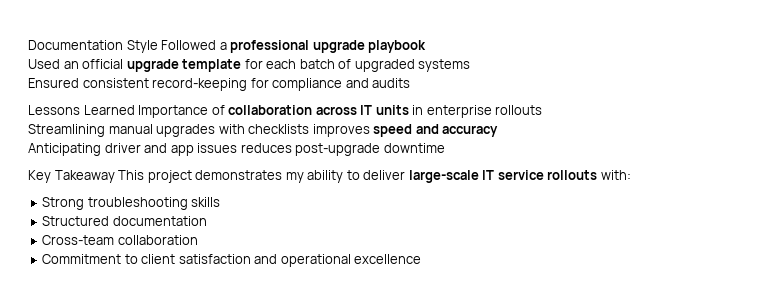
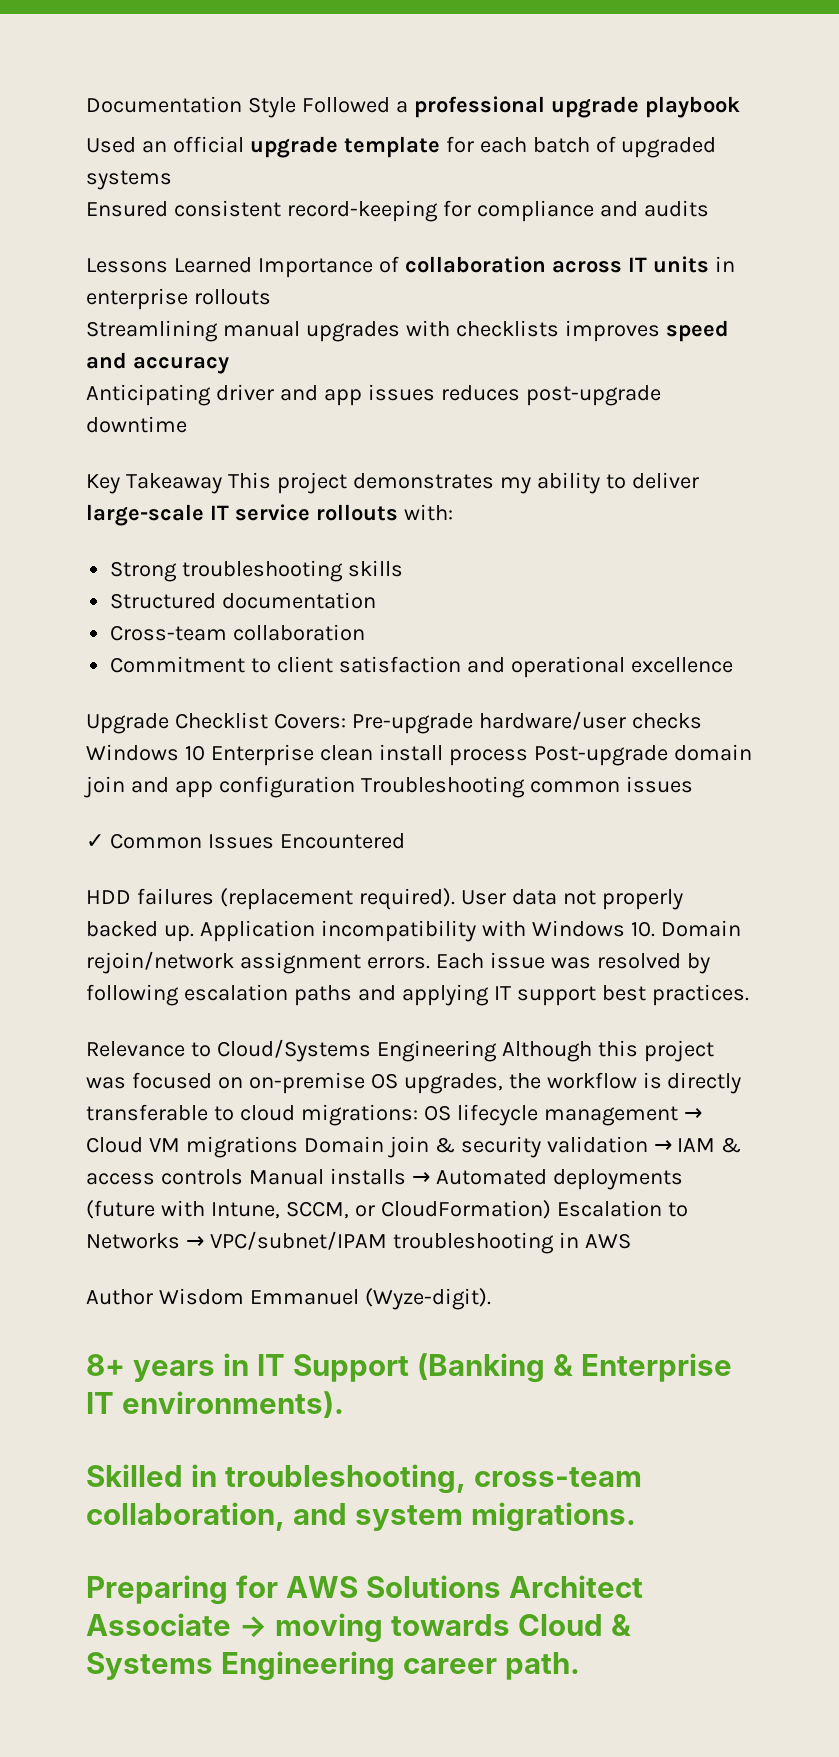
(422, 259) none -> [86,711,702,734] [86,744,752,766] [84,776,693,798] [86,833,405,849] [86,888,683,910] [86,920,741,942] [86,951,710,974] [86,984,749,1006] [86,1039,714,1062] [86,1072,742,1094] [86,1104,702,1126] [86,1136,742,1158] [86,1168,683,1190] [86,1200,688,1219] [86,1231,631,1254] [86,1288,491,1310] [86,1353,732,1383] [86,1391,344,1418] [86,1464,642,1494] [86,1502,636,1532] [86,1575,643,1605] [86,1613,631,1643] [86,1651,580,1681] // Upgrade Checklist Covers: Pre-upgrade hardware/user checks Windows 10 Enterprise clean install process Post-upgrade domain join and app configuration Troubleshooting common issues // ✓ Common Issues Encountered // HDD failures (replacement required). User data not properly backed up. Application incompatibility with Windows 10. Domain rejoin/network assignment errors. Each issue was resolved by following escalation paths and applying IT support best practices. // Relevance to Cloud/Systems Engineering Although this project was focused on on-premise OS upgrades, the workflow is directly transferable to cloud migrations: OS lifecycle management → Cloud VM migrations Domain join & security validation → IAM & access controls Manual installs → Automated deployments (future with Intune, SCCM, or CloudFormation) Escalation to Networks → VPC/subnet/IPAM troubleshooting in AWS // Author Wisdom Emmanuel (Wyze-digit). // 8+ years in IT Support (Banking & Enterprise IT environments). // Skilled in troubleshooting, cross-team collaboration, and system migrations. // Preparing for AWS Solutions Architect Associate → moving towards Cloud & Systems Engineering career path.

